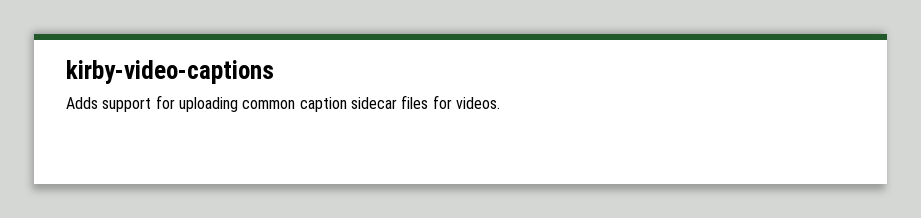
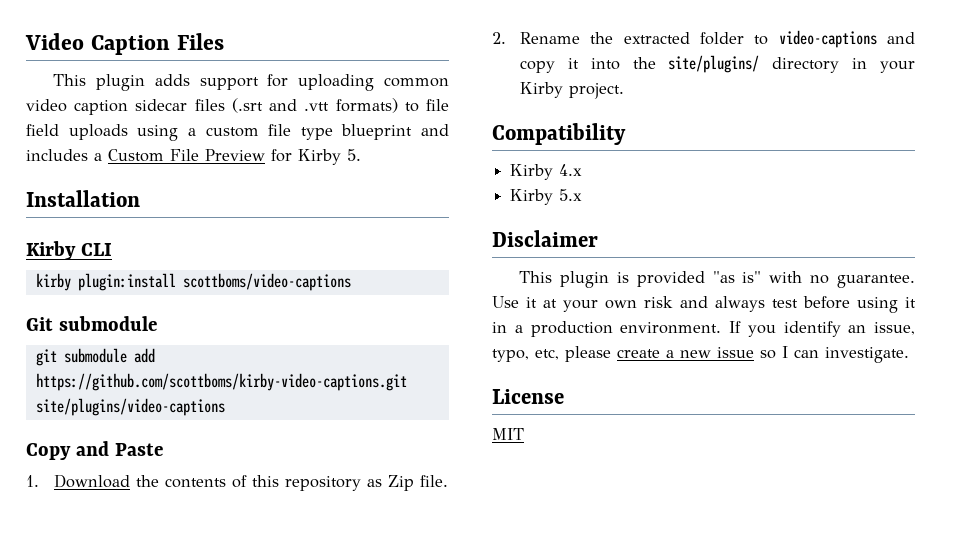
[66,60,274,84] [66,97,98,109] kirby-video-captions // Adds -> [25,33,224,55] [53,74,190,91] Video Caption Files // This plugin adds
(296, 104) none -> [26,99,67,112] video
[432,95,500,109] for videos. -> [231,98,450,113] [26,124,449,141] [26,149,361,165] [26,190,140,207] [26,241,112,260] [35,273,351,291] [26,316,157,331] [35,348,155,366] [35,373,407,391] [35,398,225,416] [26,441,163,460] [26,474,449,491] [492,30,915,48] [520,55,915,73] [520,82,625,99] [492,123,626,145] [510,164,583,180] [510,189,583,205] [492,230,598,247] [519,271,915,288] [492,296,916,313] [492,321,915,337] [492,346,909,363] [492,389,564,404] [492,428,524,440] (.srt and .vtt formats) to file field uploads using a custom file type blueprint and includes a Custom File Preview for Kirby 5. // Installation // Kirby CLI // kirby plugin:install scottboms/video-captions // Git submodule // git submodule add https://github.com/scottboms/kirby-video-captions.git site/plugins/video-captions // Copy and Paste // 1. Download the contents of this repository as Zip file. // 2. Rename the extracted folder to video-captions and copy it into the site/plugins/ directory in your Kirby project. // Compatibility // Kirby 4.x // Kirby 5.x // Disclaimer // This plugin is provided "as is" with no guarantee. Use it at your own risk and always test before using it in a production environment. If you identify an issue, typo, etc, please create a new issue so I can investigate. // License // MIT

